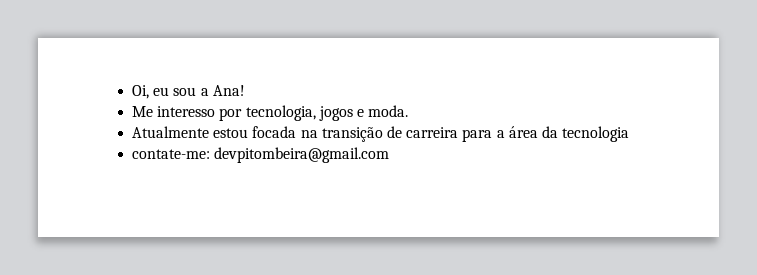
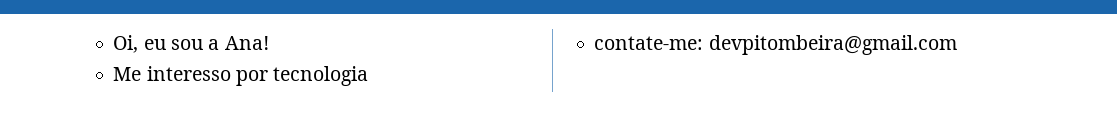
[245,105,409,121] [132,126,558,142] tecnologia, jogos e moda. // Atualmente estou focada na transição de carreira para a área da -> (268, 78) none

